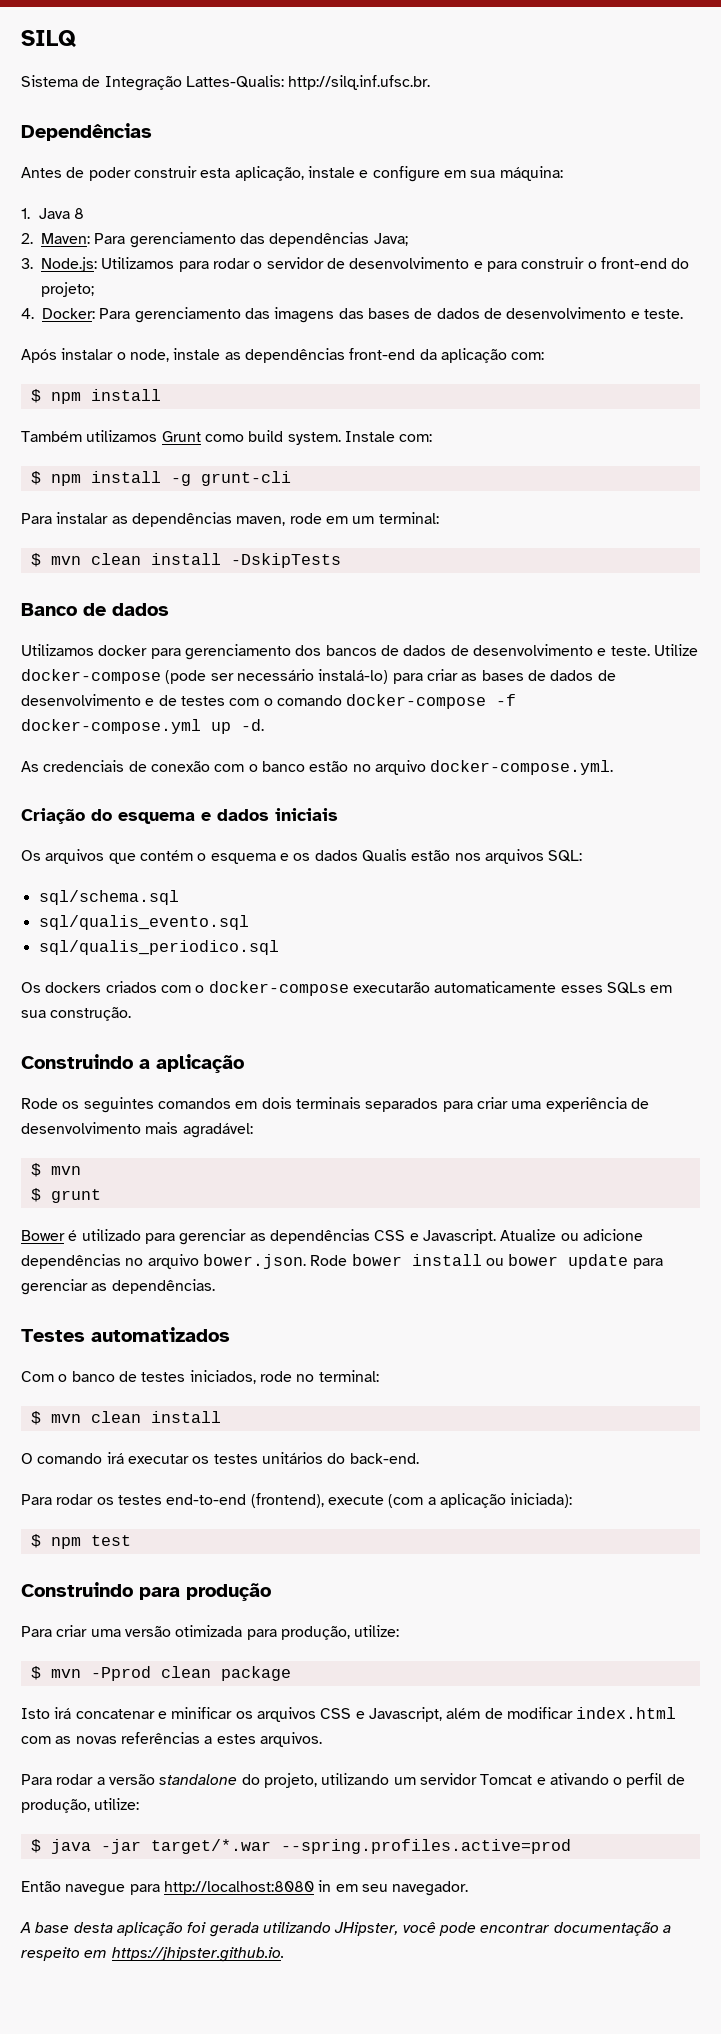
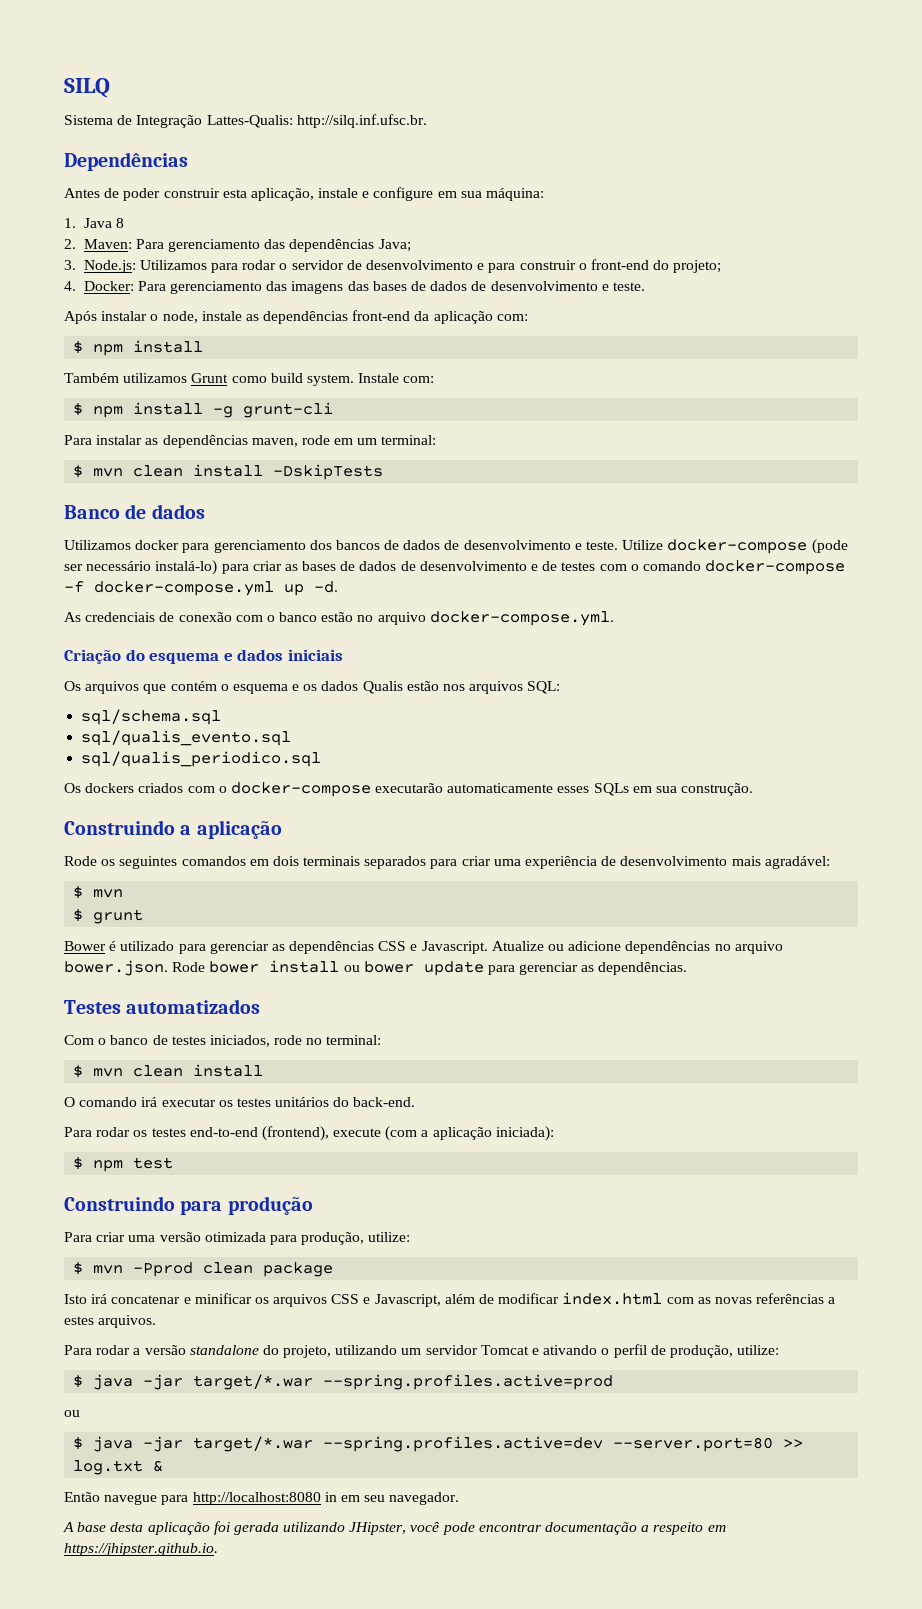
(571, 1846) none -> [64,1410,80,1417] [73,1436,804,1452] [73,1460,164,1475] // ou // $ java -jar target/*.war --spring.profiles.active=dev --server.port=80 >> log.txt &

